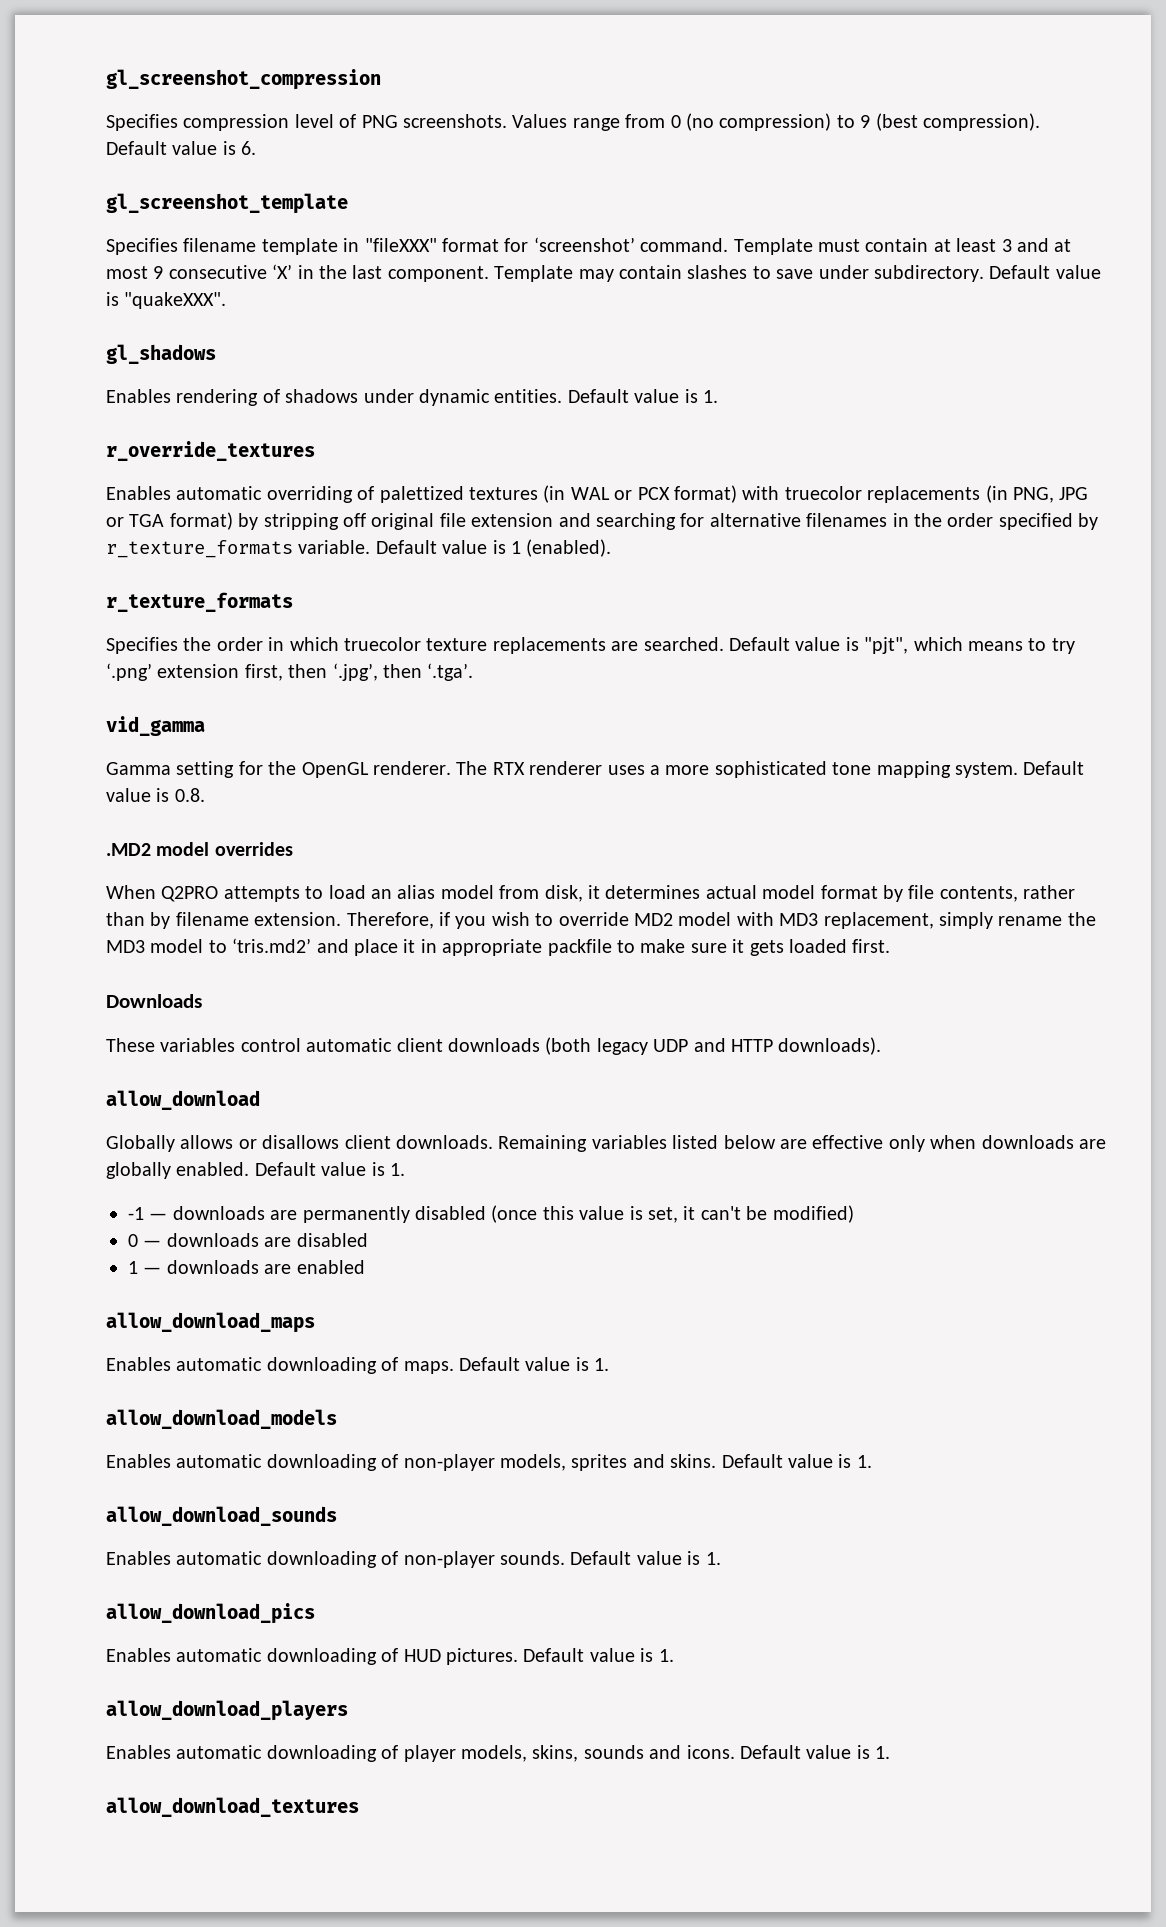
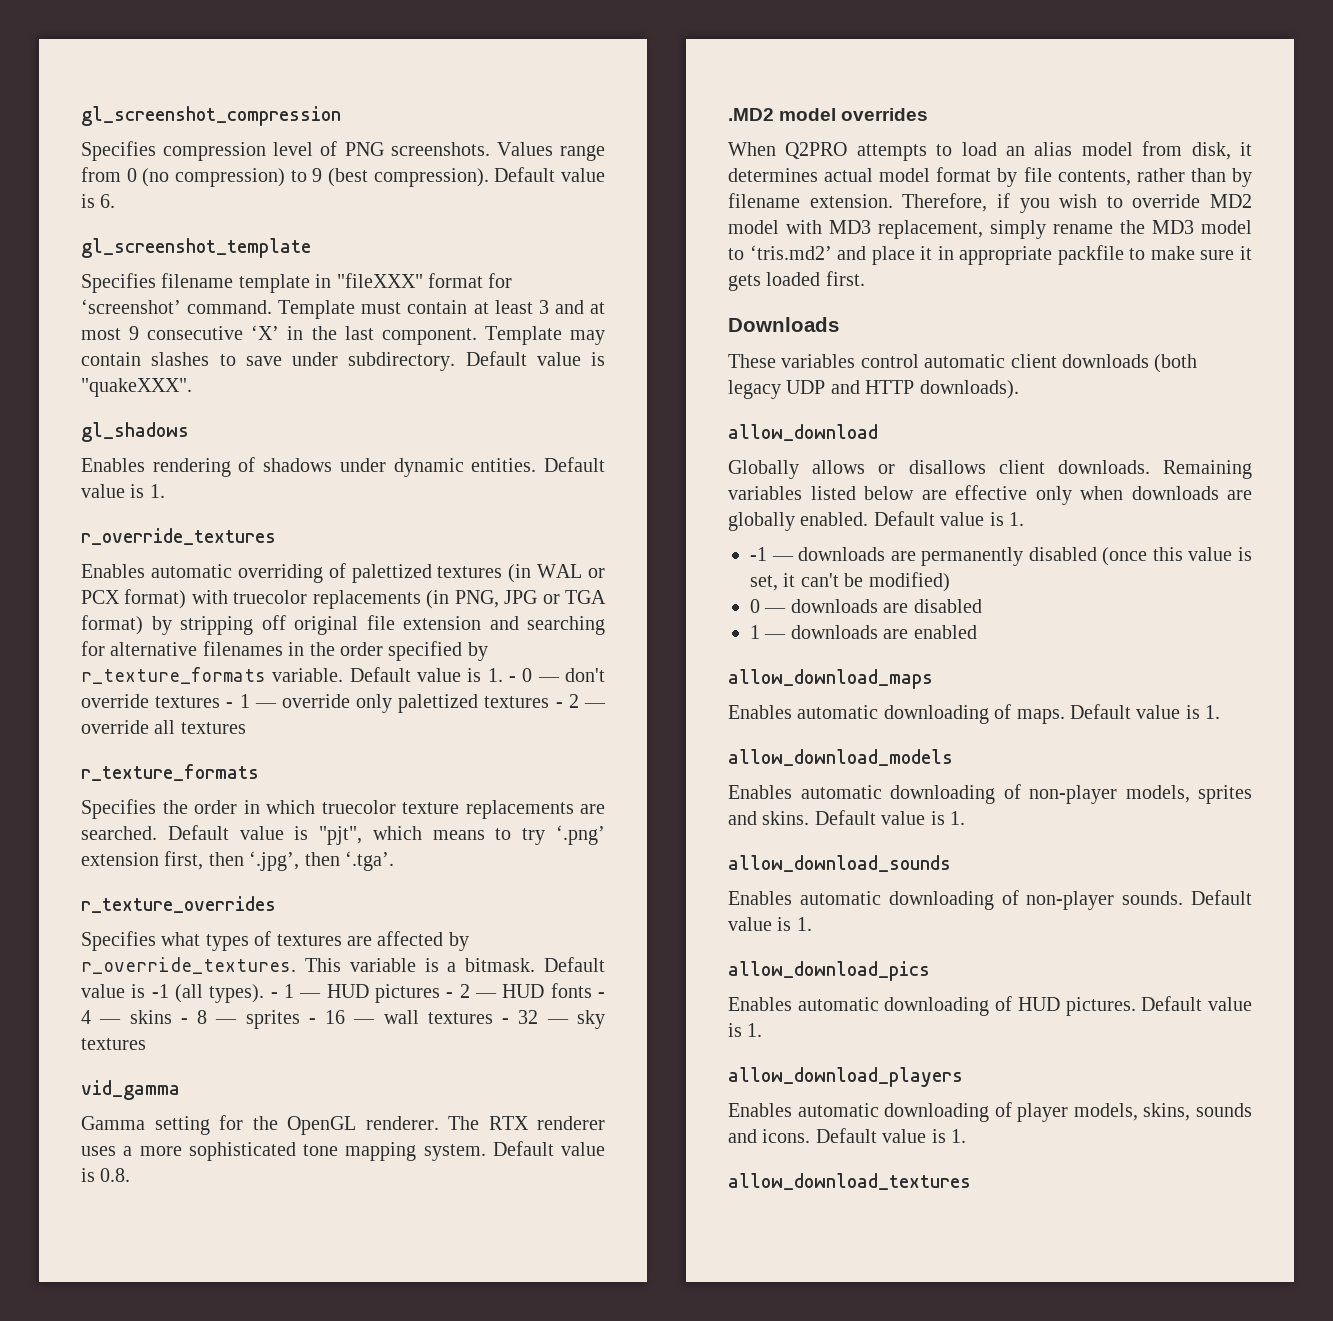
[510,539,612,557] 1 (enabled). -> [487,668,605,682] [81,694,606,713] [81,720,246,734] 1. - 0 — don't override textures - 1 — override only palettized textures - 2 — override all textures
(474, 672) none -> [81,896,276,913] [81,931,469,951] [81,957,605,974] [81,983,605,1003] [81,1010,605,1029] [81,1038,146,1050] // r_texture_overrides // Specifies what types of textures are affected by r_override_textures. This variable is a bitmask. Default value is -1 (all types). - 1 — HUD pictures - 2 — HUD fonts - 4 — skins - 8 — sprites - 16 — wall textures - 32 — sky textures

